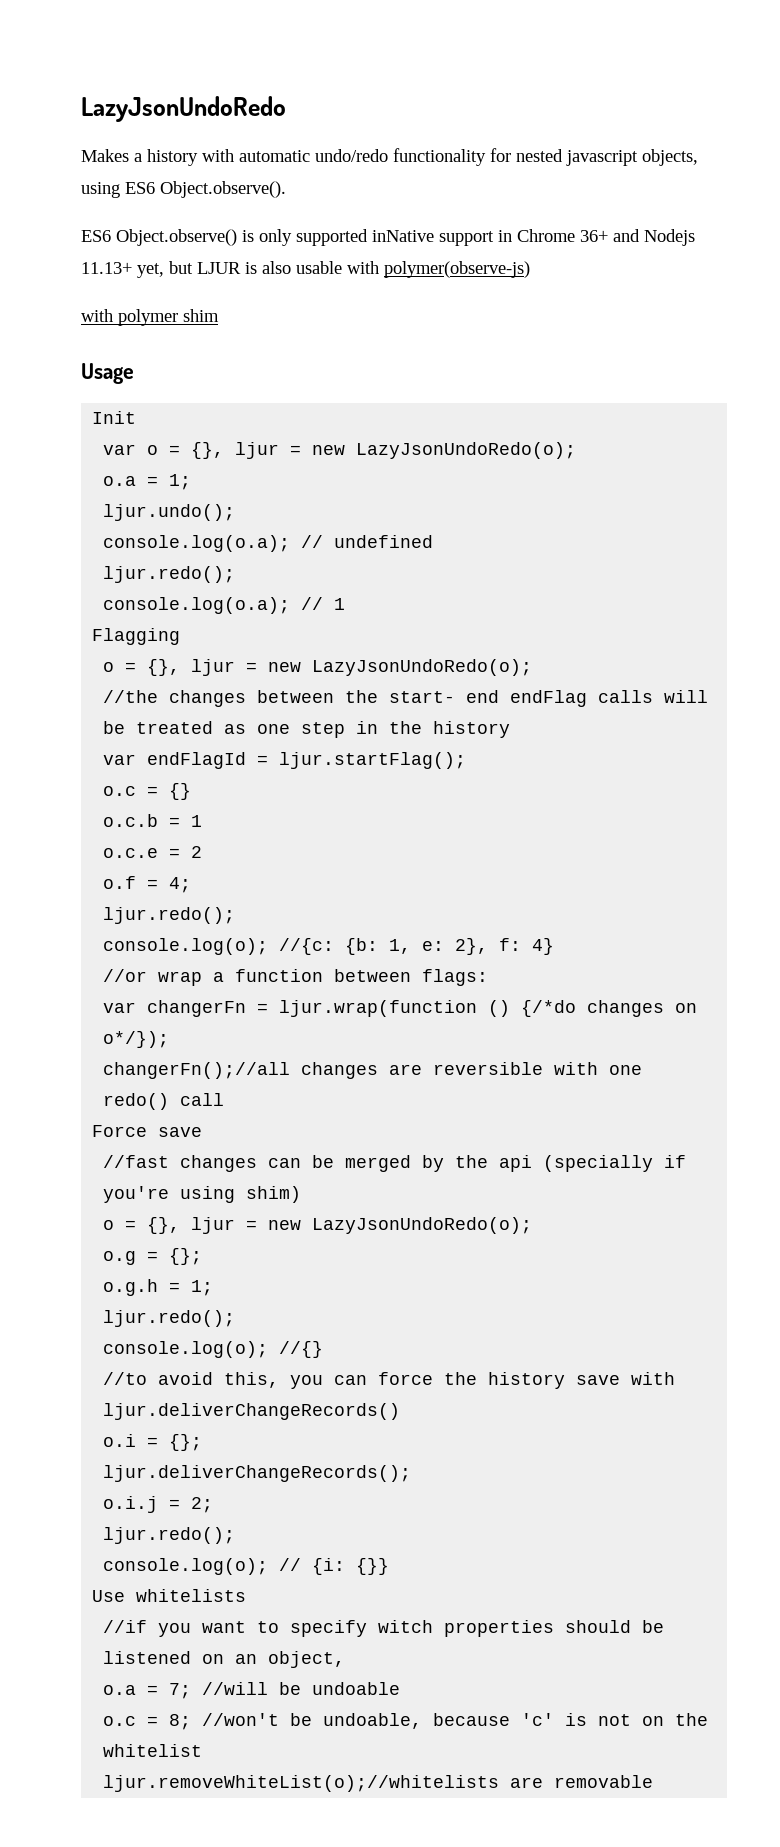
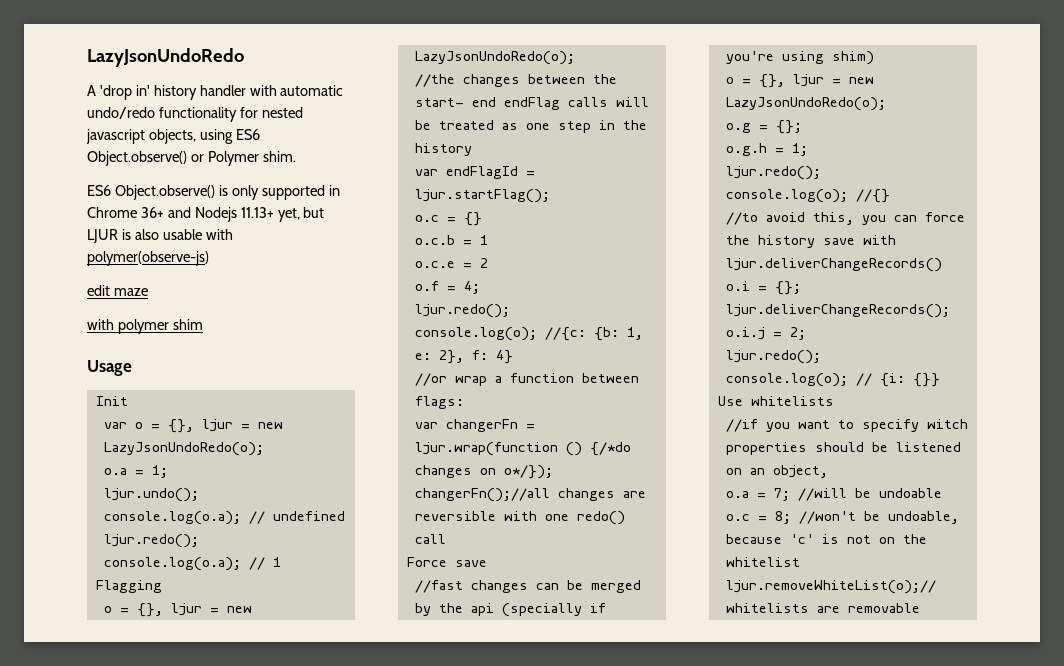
[81,149,198,166] Makes a history -> [87,85,246,100] A 'drop in' history handler
[160,181,286,198] Object.observe(). -> [87,151,296,166] Object.observe() or Polymer shim.
[372,230,494,246] inNative support -> (325, 192) none
(530, 269) none -> [87,285,148,296] // edit maze

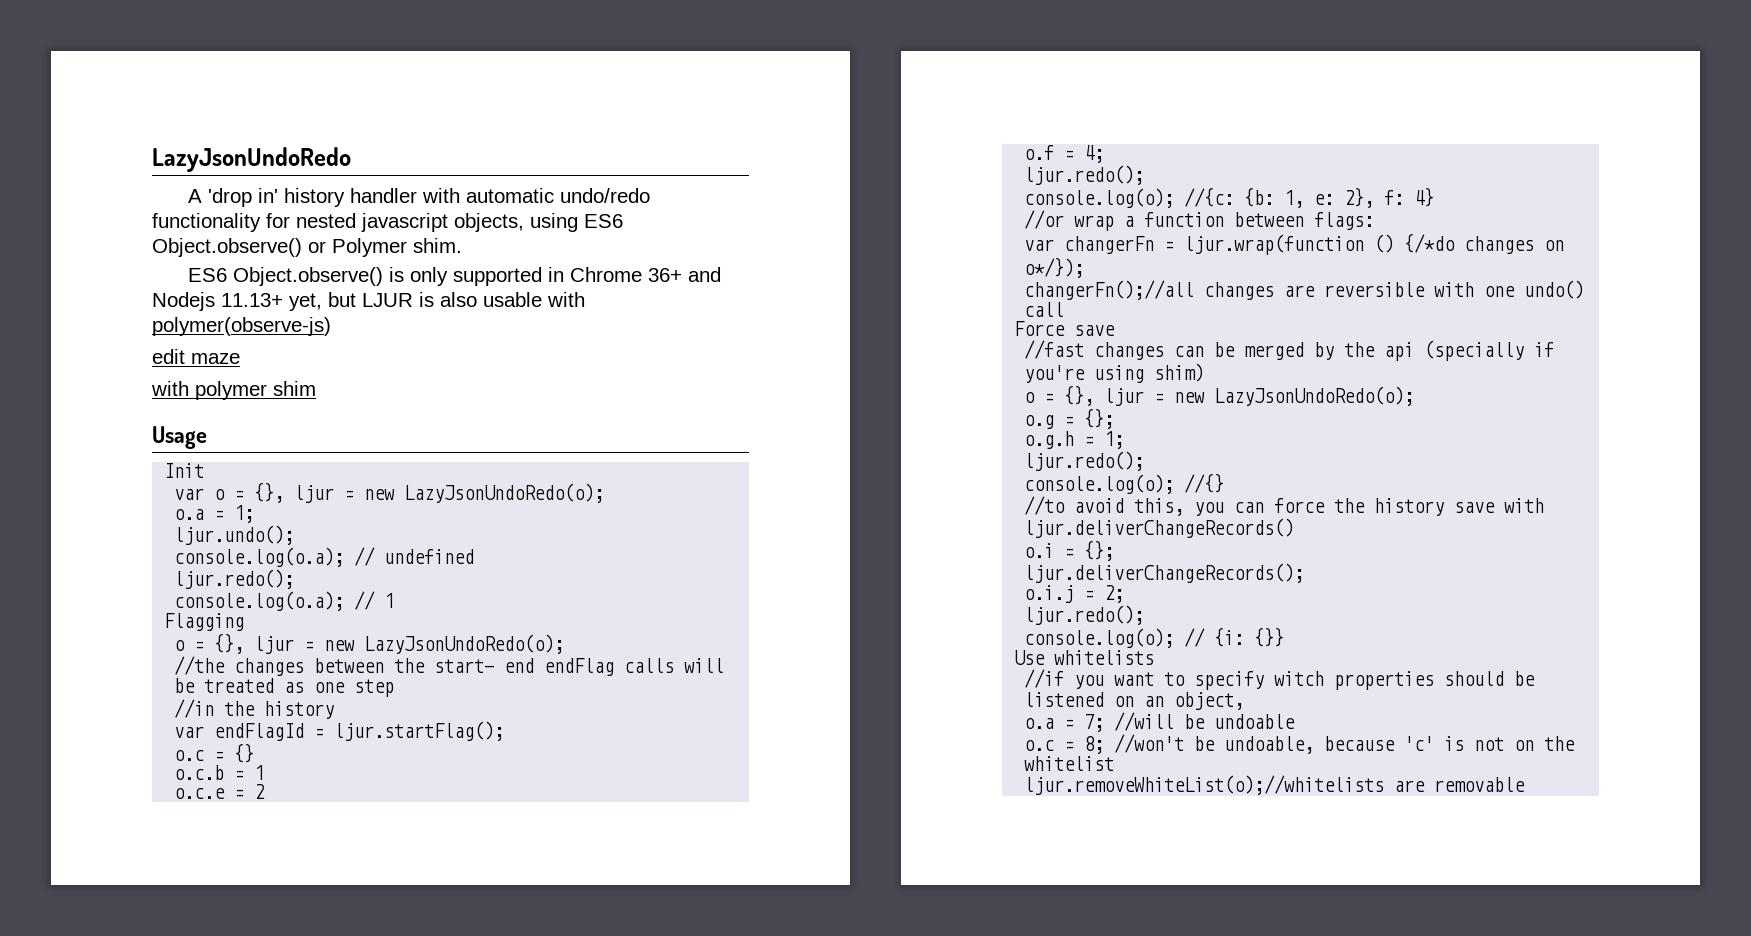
[598,120,615,130] in -> [174,699,215,718] // //in
[576,511,625,525] redo() -> [1524,280,1585,299] undo()

